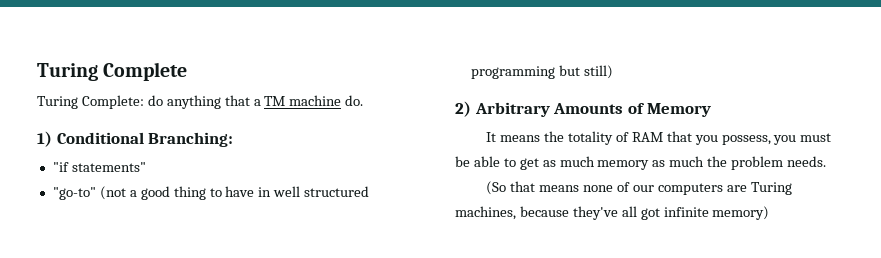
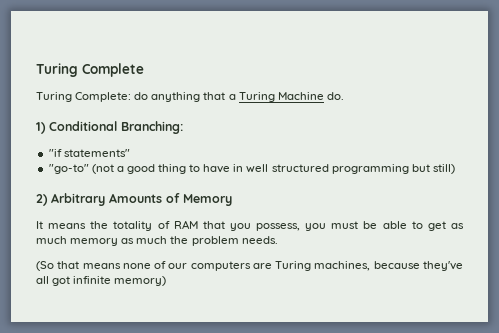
[264,95,342,106] TM machine -> [238,92,324,102] Turing Machine

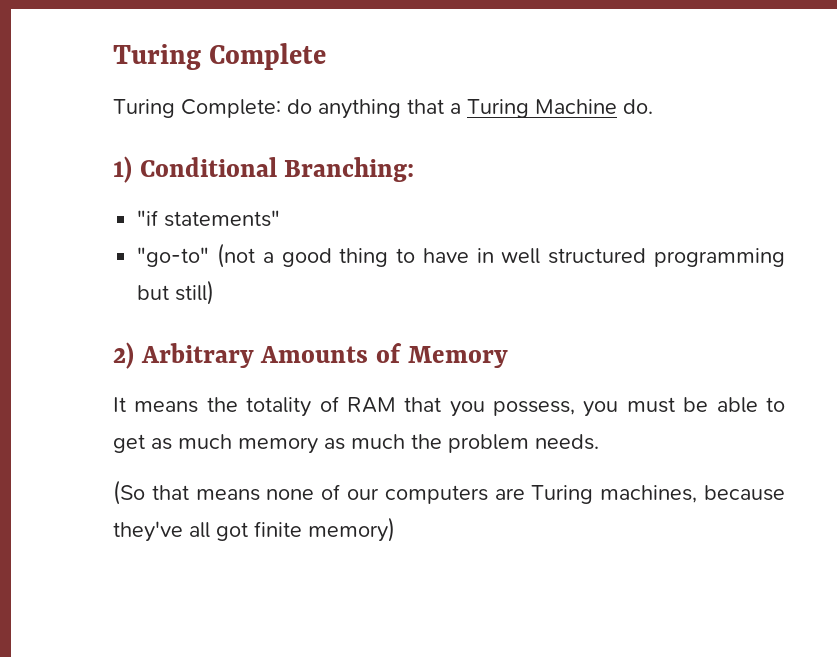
[73,276,112,284] infinite -> [254,521,302,537] finite

